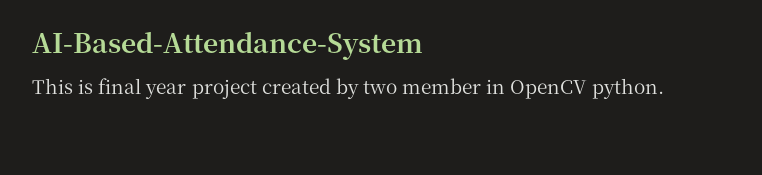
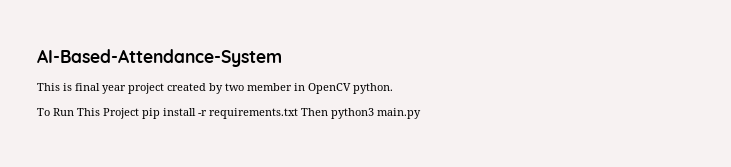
(665, 88) none -> [37,108,421,119] // To Run This Project pip install -r requirements.txt Then python3 main.py

